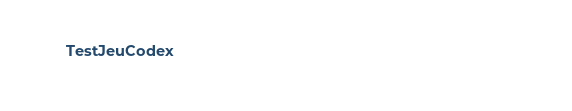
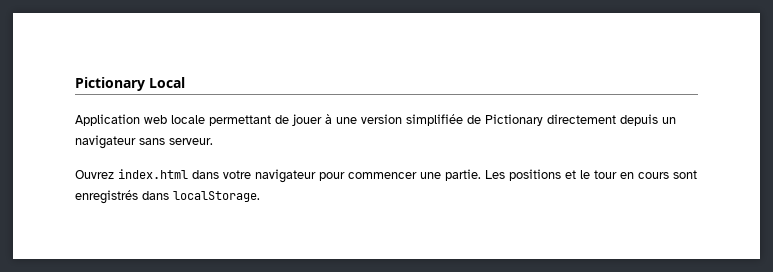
[66,45,174,56] TestJeuCodex -> [75,77,185,91] [75,114,676,126] [75,135,213,149] [75,169,697,183] [75,190,260,204] Pictionary Local // Application web locale permettant de jouer à une version simplifiée de Pictionary directement depuis un navigateur sans serveur. // Ouvrez index.html dans votre navigateur pour commencer une partie. Les positions et le tour en cours sont enregistrés dans localStorage.

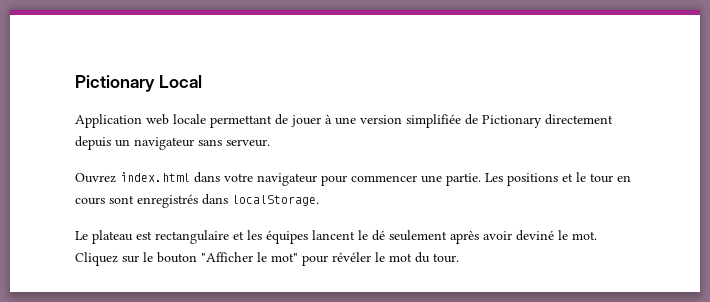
(260, 196) none -> [75,230,597,244] [75,252,459,266] // Le plateau est rectangulaire et les équipes lancent le dé seulement après avoir deviné le mot. Cliquez sur le bouton "Afficher le mot" pour révéler le mot du tour.

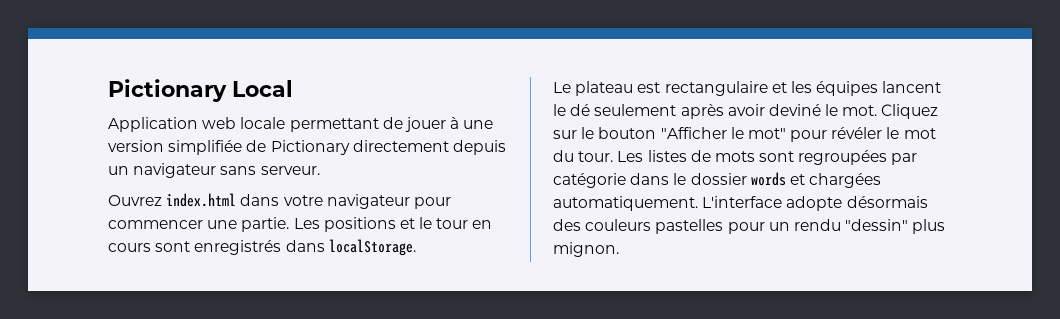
(459, 258) none -> [617,150,918,165] [553,172,882,188] [553,196,928,211] [553,219,946,234] [553,242,619,257] Les listes de mots sont regroupées par catégorie dans le dossier words et chargées automatiquement. L'interface adopte désormais des couleurs pastelles pour un rendu "dessin" plus mignon.

